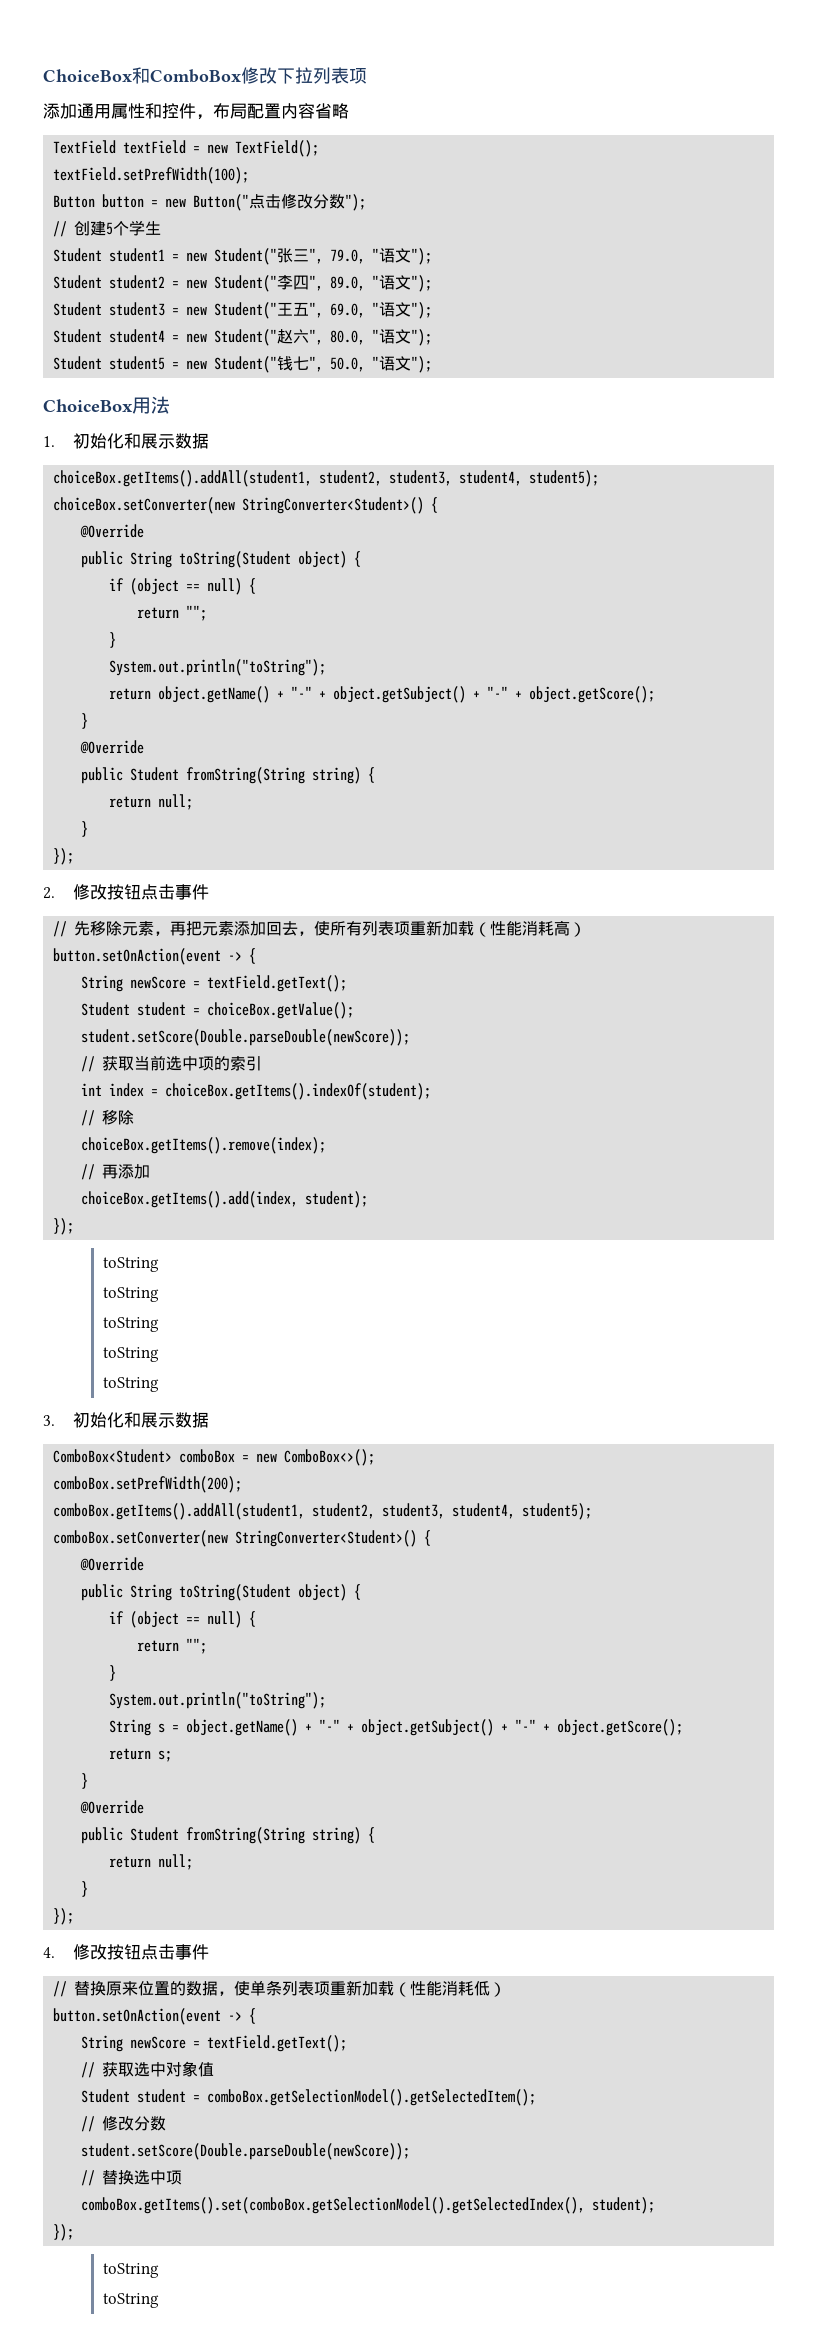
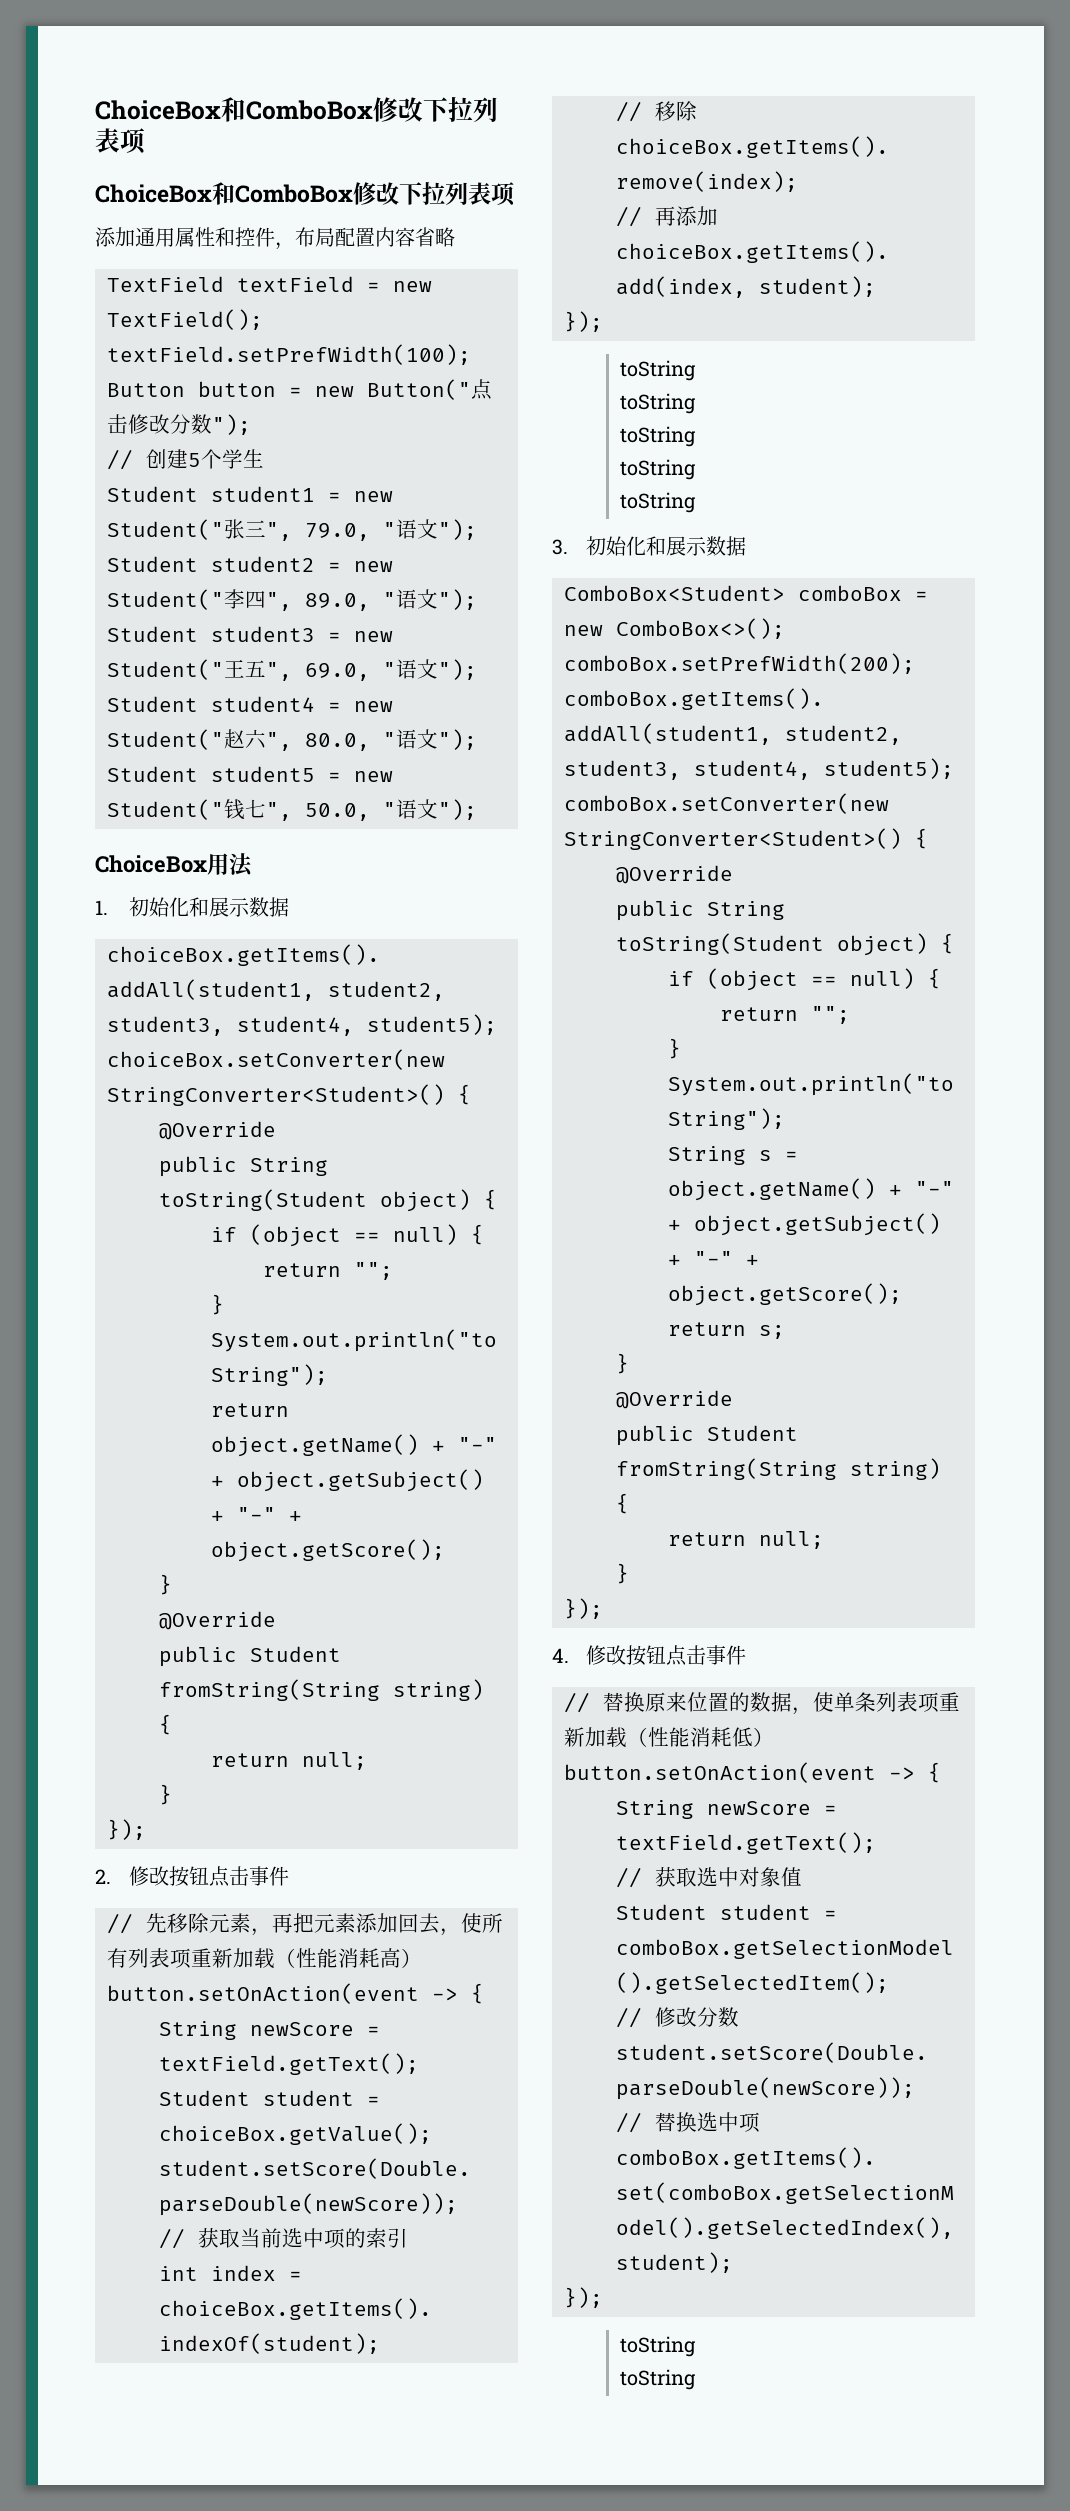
[43,67,367,84] ChoiceBox和ComboBox修改下拉列表项 -> [95,97,498,123] [95,128,146,154] [95,182,516,206] ChoiceBox和ComboBox修改下拉列表项 // ChoiceBox和ComboBox修改下拉列表项

